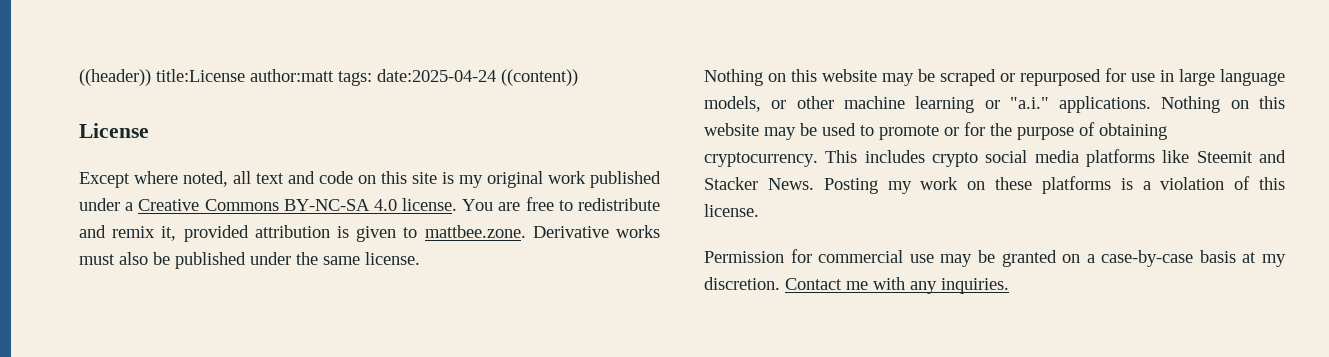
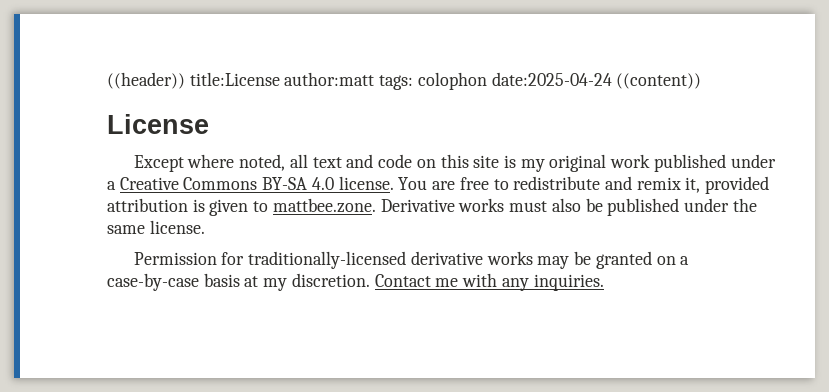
(372, 78) none -> [417,72,487,90] colophon
[283,199,370,211] BY-NC-SA -> [262,177,308,190] BY-SA
[704,68,1285,86] [704,96,1285,113] [704,122,1167,140] [704,149,1286,167] [704,176,1285,194] [704,204,759,217] // Nothing on this website may be scraped or repurposed for use in large language models, or other machine learning or "a.i." applications. Nothing on this website may be used to promote or for the purpose of obtaining cryptocurrency. This includes crypto social media platforms like Steemit and Stacker News. Posting my work on these platforms is a violation of this license. -> (205, 227) none
[818,250,934,263] commercial use -> [248,251,533,269] traditionally-licensed derivative works

